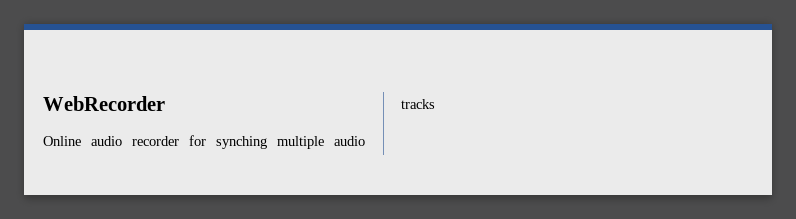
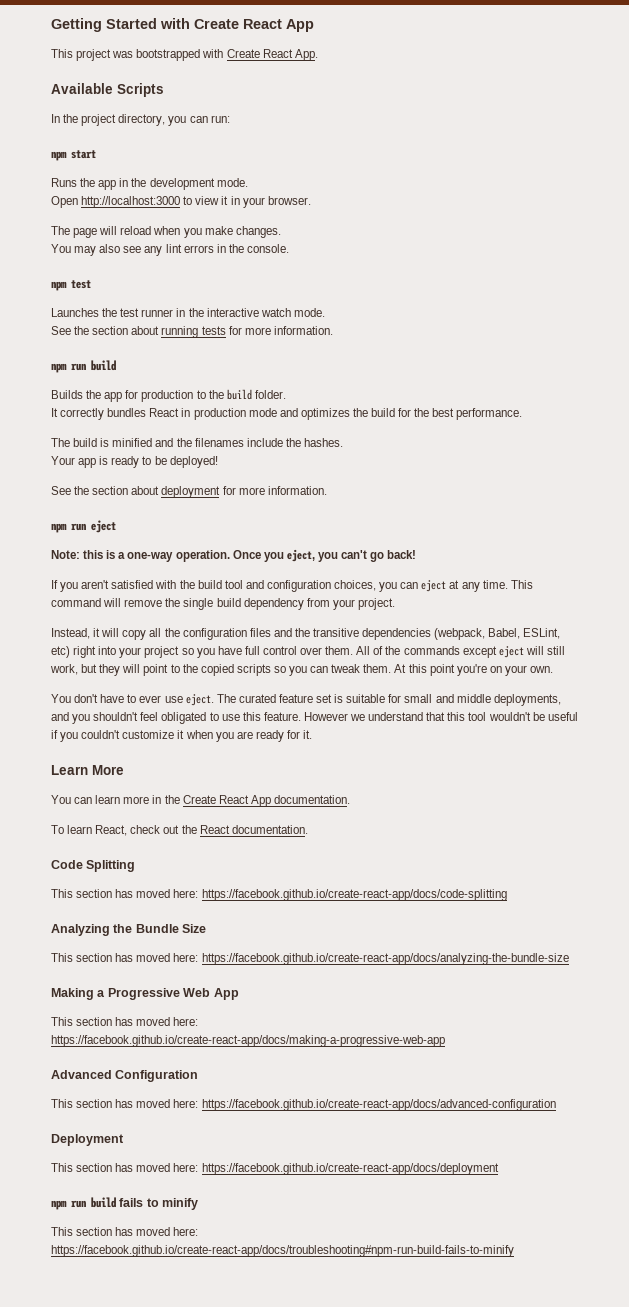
[43,96,165,111] [43,135,365,149] [401,99,435,109] WebRecorder // Online audio recorder for synching multiple audio tracks -> [51,18,314,32] [51,49,318,61] [51,83,164,97] [51,114,230,126] [51,150,96,161] [51,178,248,190] [51,196,311,208] [51,226,281,238] [51,244,289,256] [51,280,91,291] [51,308,325,317] [51,326,333,338] [51,360,116,373] [51,389,286,402] [51,408,523,420] [51,438,343,447] [51,456,218,468] [51,486,327,498] [51,520,116,533] [51,549,417,562] [51,580,533,592] [51,598,395,610] [51,628,561,640] [51,646,565,658] [50,664,554,676] [51,694,561,706] [51,712,578,724] [51,730,313,742] [51,765,124,775] [51,795,350,807] [51,825,308,836] [51,860,136,872] [51,889,507,901] [51,924,207,936] [51,953,569,965] [51,988,239,1000] [51,1017,199,1026] [51,1035,445,1047] [51,1070,199,1082] [51,1099,556,1111] [51,1134,124,1146] [51,1163,499,1175] [51,1197,199,1210] [51,1227,199,1236] [51,1245,514,1257] Getting Started with Create React App // This project was bootstrapped with Create React App. // Available Scripts // In the project directory, you can run: // npm start // Runs the app in the development mode. // Open http://localhost:3000 to view it in your browser. // The page will reload when you make changes. // You may also see any lint errors in the console. // npm test // Launches the test runner in the interactive watch mode. // See the section about running tests for more information. // npm run build // Builds the app for production to the build folder. // It correctly bundles React in production mode and optimizes the build for the best performance. // The build is minified and the filenames include the hashes. // Your app is ready to be deployed! // See the section about deployment for more information. // npm run eject // Note: this is a one-way operation. Once you eject, you can't go back! // If you aren't satisfied with the build tool and configuration choices, you can eject at any time. This command will remove the single build dependency from your project. // Instead, it will copy all the configuration files and the transitive dependencies (webpack, Babel, ESLint, etc) right into your project so you have full control over them. All of the commands except eject will still work, but they will point to the copied scripts so you can tweak them. At this point you're on your own. // You don't have to ever use eject. The curated feature set is suitable for small and middle deployments, and you shouldn't feel obligated to use this feature. However we understand that this tool wouldn't be useful if you couldn't customize it when you are ready for it. // Learn More // You can learn more in the Create React App documentation. // To learn React, check out the React documentation. // Code Splitting // This section has moved here: https://facebook.github.io/create-react-app/docs/code-splitting // Analyzing the Bundle Size // This section has moved here: https://facebook.github.io/create-react-app/docs/analyzing-the-bundle-size // Making a Progressive Web App // This section has moved here: https://facebook.github.io/create-react-app/docs/making-a-progressive-web-app // Advanced Configuration // This section has moved here: https://facebook.github.io/create-react-app/docs/advanced-configuration // Deployment // This section has moved here: https://facebook.github.io/create-react-app/docs/deployment // npm run build fails to minify // This section has moved here: https://facebook.github.io/create-react-app/docs/troubleshooting#npm-run-build-fails-to-minify

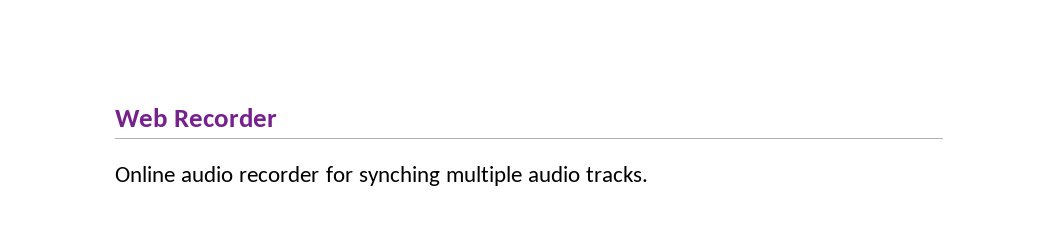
[51,18,314,32] [51,49,318,61] [51,83,164,97] [51,114,230,126] [51,150,96,161] [51,178,248,190] [51,196,311,208] [51,226,281,238] [51,244,289,256] [51,280,91,291] [51,308,325,317] [51,326,333,338] [51,360,116,373] [51,389,286,402] [51,408,523,420] [51,438,343,447] [51,456,218,468] [51,486,327,498] [51,520,116,533] [51,549,417,562] [51,580,533,592] [51,598,395,610] [51,628,561,640] [51,646,565,658] [50,664,554,676] [51,694,561,706] [51,712,578,724] [51,730,313,742] [51,765,124,775] [51,795,350,807] [51,825,308,836] [51,860,136,872] [51,889,507,901] [51,924,207,936] [51,953,569,965] [51,988,239,1000] [51,1017,199,1026] [51,1035,445,1047] [51,1070,199,1082] [51,1099,556,1111] [51,1134,124,1146] [51,1163,499,1175] [51,1197,199,1210] [51,1227,199,1236] [51,1245,514,1257] Getting Started with Create React App // This project was bootstrapped with Create React App. // Available Scripts // In the project directory, you can run: // npm start // Runs the app in the development mode. // Open http://localhost:3000 to view it in your browser. // The page will reload when you make changes. // You may also see any lint errors in the console. // npm test // Launches the test runner in the interactive watch mode. // See the section about running tests for more information. // npm run build // Builds the app for production to the build folder. // It correctly bundles React in production mode and optimizes the build for the best performance. // The build is minified and the filenames include the hashes. // Your app is ready to be deployed! // See the section about deployment for more information. // npm run eject // Note: this is a one-way operation. Once you eject, you can't go back! // If you aren't satisfied with the build tool and configuration choices, you can eject at any time. This command will remove the single build dependency from your project. // Instead, it will copy all the configuration files and the transitive dependencies (webpack, Babel, ESLint, etc) right into your project so you have full control over them. All of the commands except eject will still work, but they will point to the copied scripts so you can tweak them. At this point you're on your own. // You don't have to ever use eject. The curated feature set is suitable for small and middle deployments, and you shouldn't feel obligated to use this feature. However we understand that this tool wouldn't be useful if you couldn't customize it when you are ready for it. // Learn More // You can learn more in the Create React App documentation. // To learn React, check out the React documentation. // Code Splitting // This section has moved here: https://facebook.github.io/create-react-app/docs/code-splitting // Analyzing the Bundle Size // This section has moved here: https://facebook.github.io/create-react-app/docs/analyzing-the-bundle-size // Making a Progressive Web App // This section has moved here: https://facebook.github.io/create-react-app/docs/making-a-progressive-web-app // Advanced Configuration // This section has moved here: https://facebook.github.io/create-react-app/docs/advanced-configuration // Deployment // This section has moved here: https://facebook.github.io/create-react-app/docs/deployment // npm run build fails to minify // This section has moved here: https://facebook.github.io/create-react-app/docs/troubleshooting#npm-run-build-fails-to-minify -> [115,108,278,127] [115,166,649,186] Web Recorder // Online audio recorder for synching multiple audio tracks.

